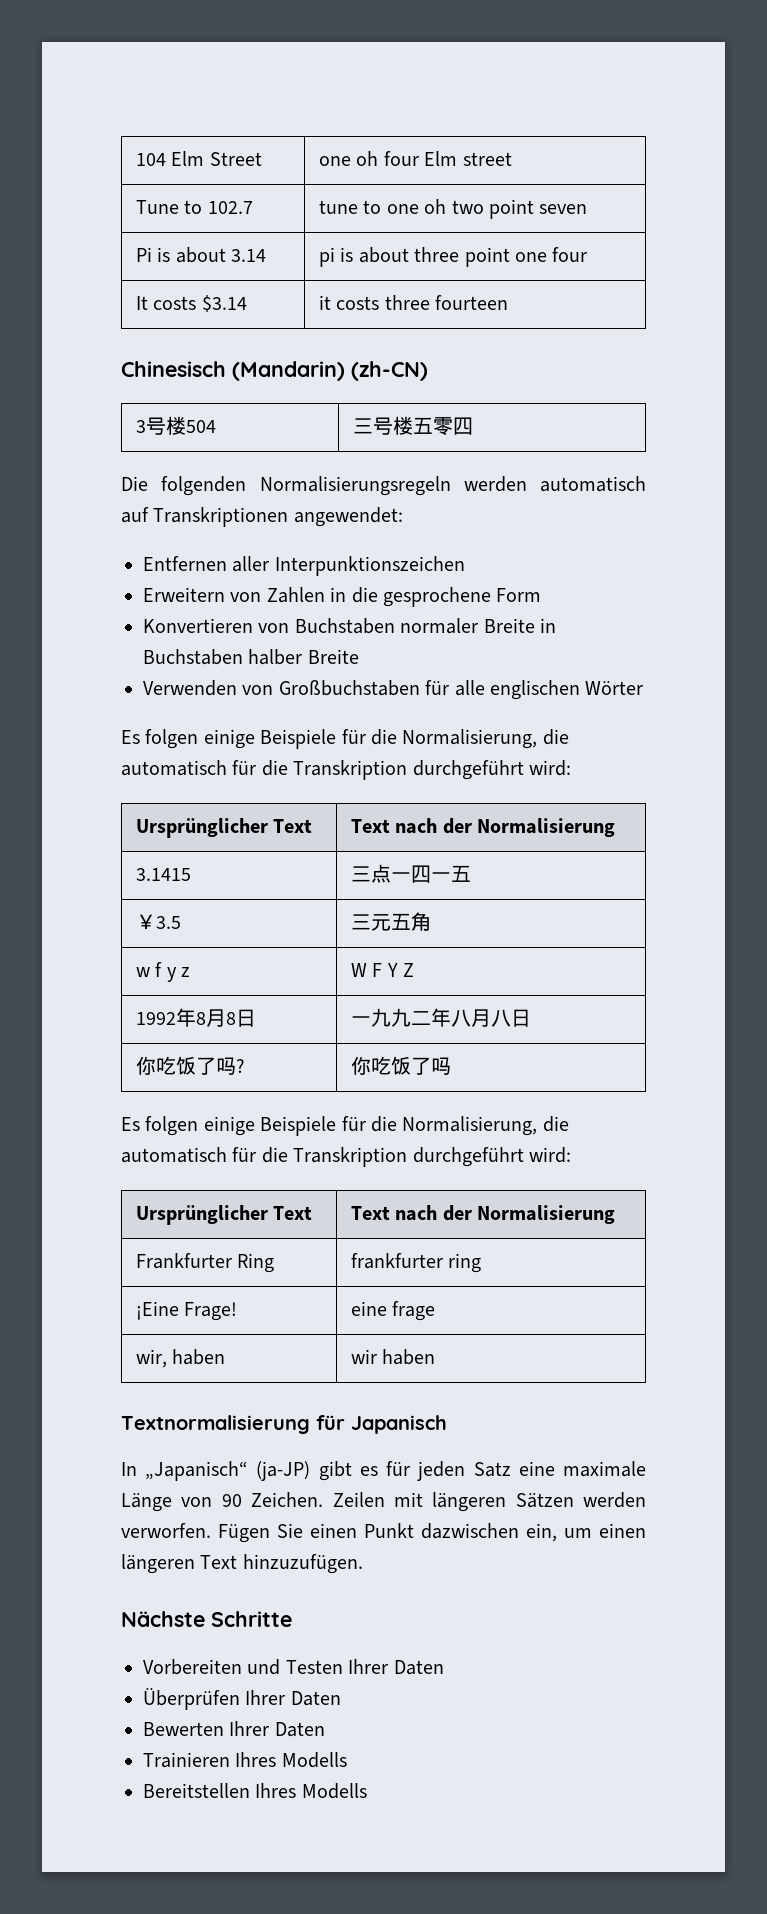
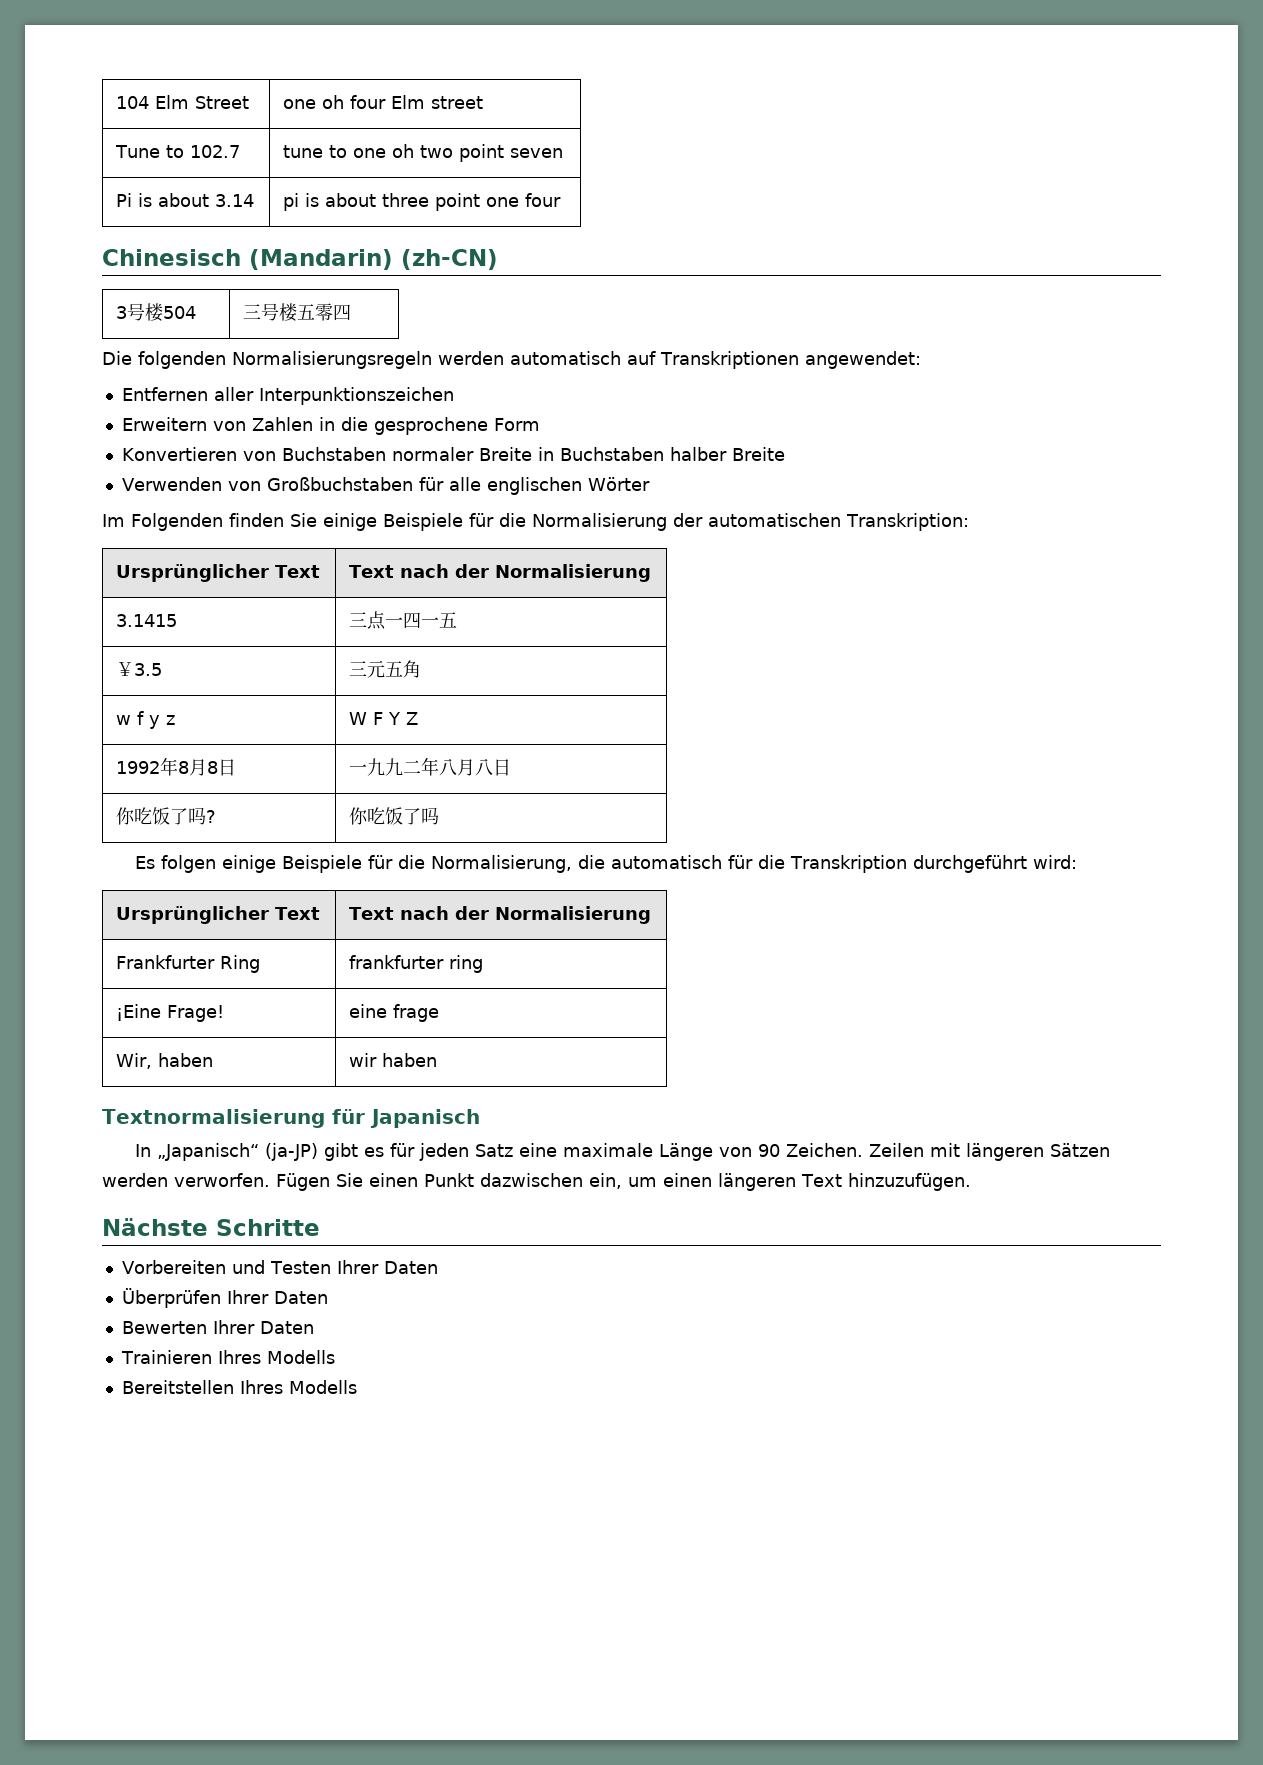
[136,295,247,312] [319,295,509,310] // It costs $3.14 | it costs three fourteen -> (561, 200) none
[121,729,569,749] [121,760,571,780] Es folgen einige Beispiele für die Normalisierung, die automatisch für die Transkription durchgeführt wird: -> [102,513,969,531] Im Folgenden finden Sie einige Beispiele für die Normalisierung der automatischen Transkription:
[136,1349,168,1368] wir, -> [115,1053,152,1069] Wir,

